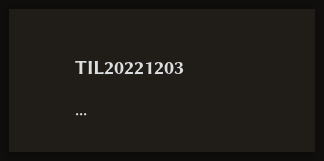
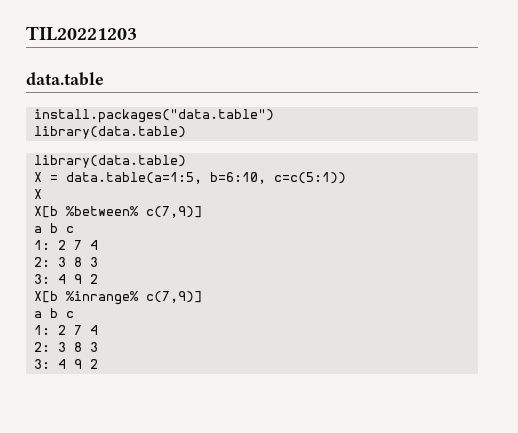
[75,113,87,116] ... -> [26,72,104,86] [34,109,275,123] [34,126,187,139] [34,155,187,168] [34,172,347,184] [34,189,43,199] [34,206,203,218] [34,223,75,233] [34,240,99,250] [34,257,99,267] [34,274,99,284] [34,291,203,305] [34,308,75,318] [34,325,99,335] [34,342,99,352] [34,359,99,369] data.table // install.packages("data.table") // library(data.table) // library(data.table) // X = data.table(a=1:5, b=6:10, c=c(5:1)) // X // X[b %between% c(7,9)] // a b c // 1: 2 7 4 // 2: 3 8 3 // 3: 4 9 2 // X[b %inrange% c(7,9)] // a b c // 1: 2 7 4 // 2: 3 8 3 // 3: 4 9 2

